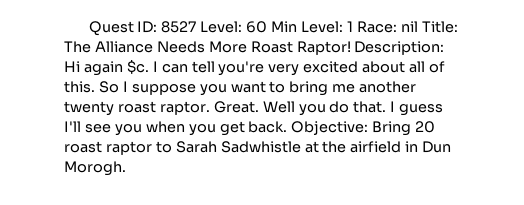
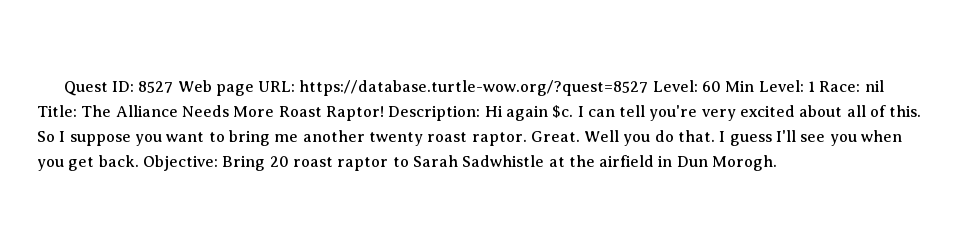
(197, 27) none -> [177,80,649,96] Web page URL: https://database.turtle-wow.org/?quest=8527

